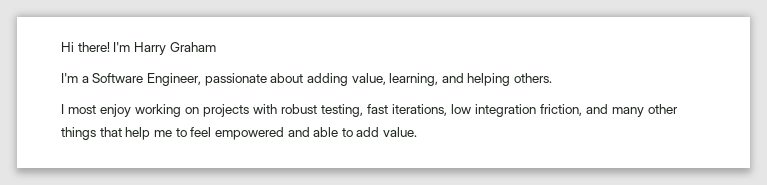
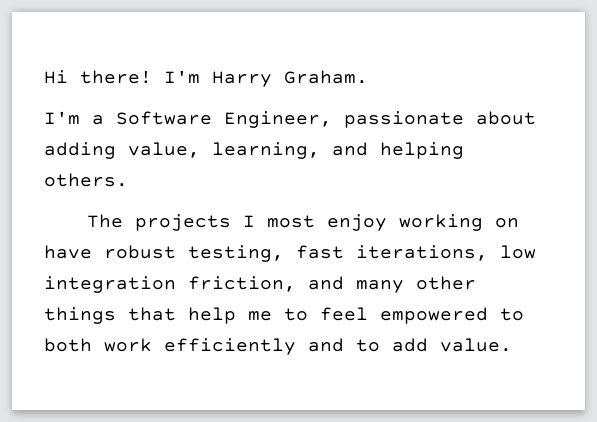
[169,42,216,52] Graham -> [284,70,368,84] Graham.
(553, 78) none -> [86,214,231,231] The projects
[203,104,277,117] projects with -> [44,245,92,259] have
[287,127,339,137] and able -> [500,308,524,321] [44,338,344,355] to both work efficiently and

